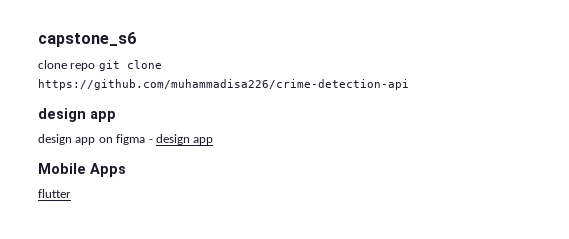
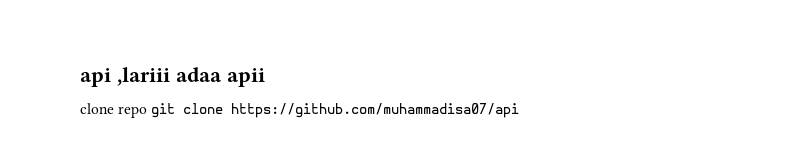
[38,32,136,47] capstone_s6 -> [80,67,265,87] api ,lariii adaa apii
[38,79,409,90] [38,108,116,122] [38,134,214,145] [38,163,126,177] [38,189,71,198] https://github.com/muhammadisa226/crime-detection-api // design app // design app on figma - design app // Mobile Apps // flutter -> [231,103,520,118] https://github.com/muhammadisa07/api

